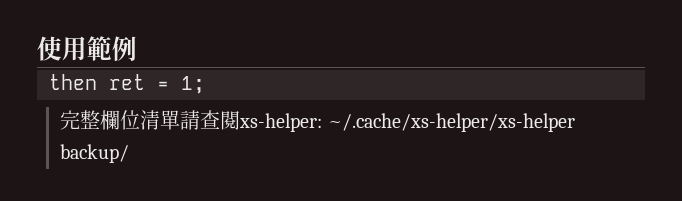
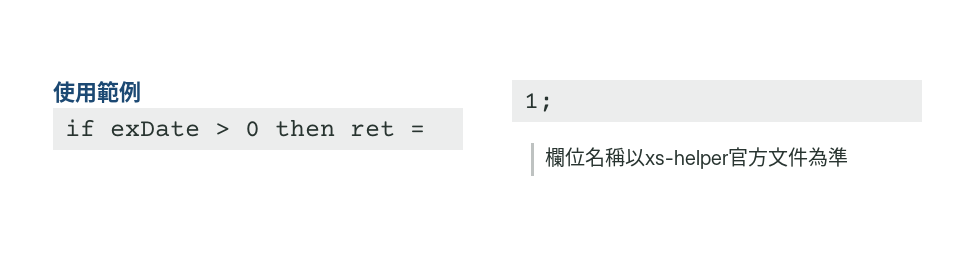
(137, 48) none -> [65,119,260,137] if exDate > 0
[60,110,575,132] [60,144,130,163] 完整欄位清單請查閱xs-helper: ~/.cache/xs-helper/xs-helper backup/ -> [545,147,849,169] 欄位名稱以xs-helper官方文件為準

